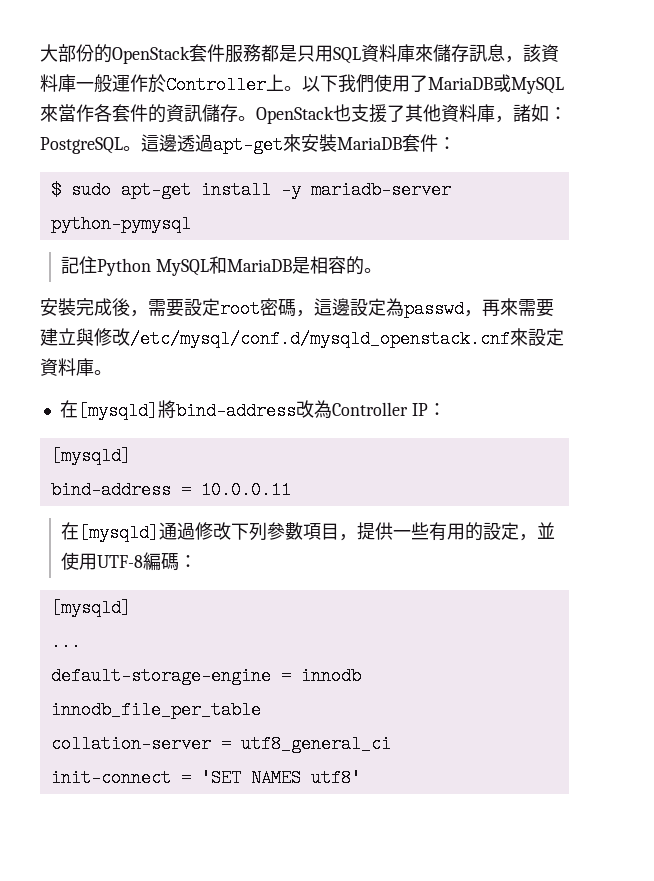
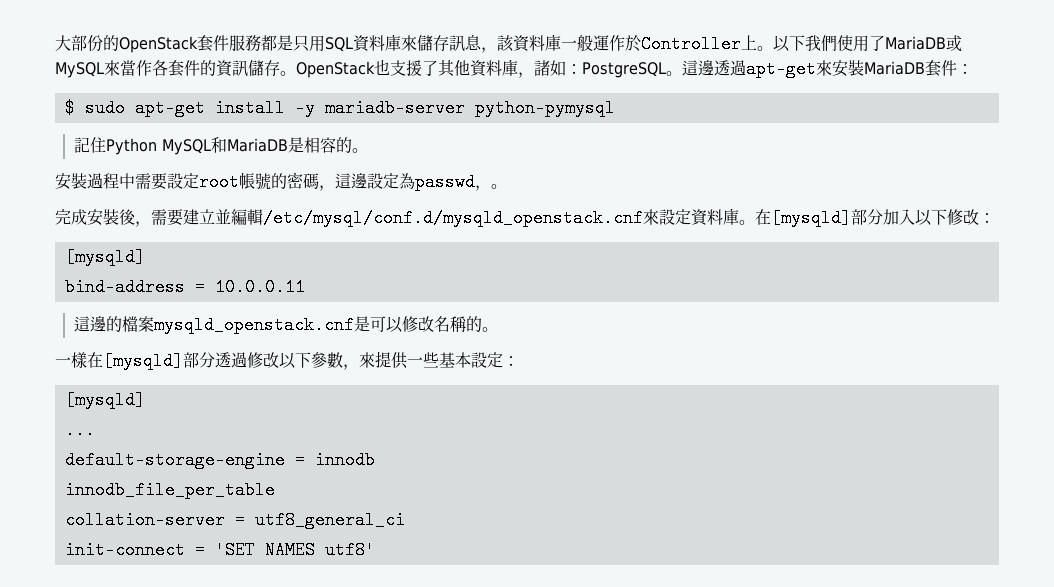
[76,298,148,317] 完成後， -> [87,173,135,189] 過程中
(260, 309) none -> [239,172,287,190] 帳號的
[482,298,518,317] 再來 -> [491,184,507,189] [55,209,151,227] 。 // 完成安裝後，
[76,328,130,346] 與修改 -> [215,209,263,225] 並編輯
[59,400,428,420] // 在[mysqld]將bind-address改為Controller IP -> [755,209,979,227] 在[mysqld]部分加入以下修改
[61,522,556,542] [61,552,180,571] 在[mysqld]通過修改下列參數項目，提供一些有用的設定，並使用UTF-8編碼 -> [74,316,499,334] [55,351,503,370] 這邊的檔案mysqld_openstack.cnf是可以修改名稱的。 // 一樣在[mysqld]部分透過修改以下參數，來提供一些基本設定

